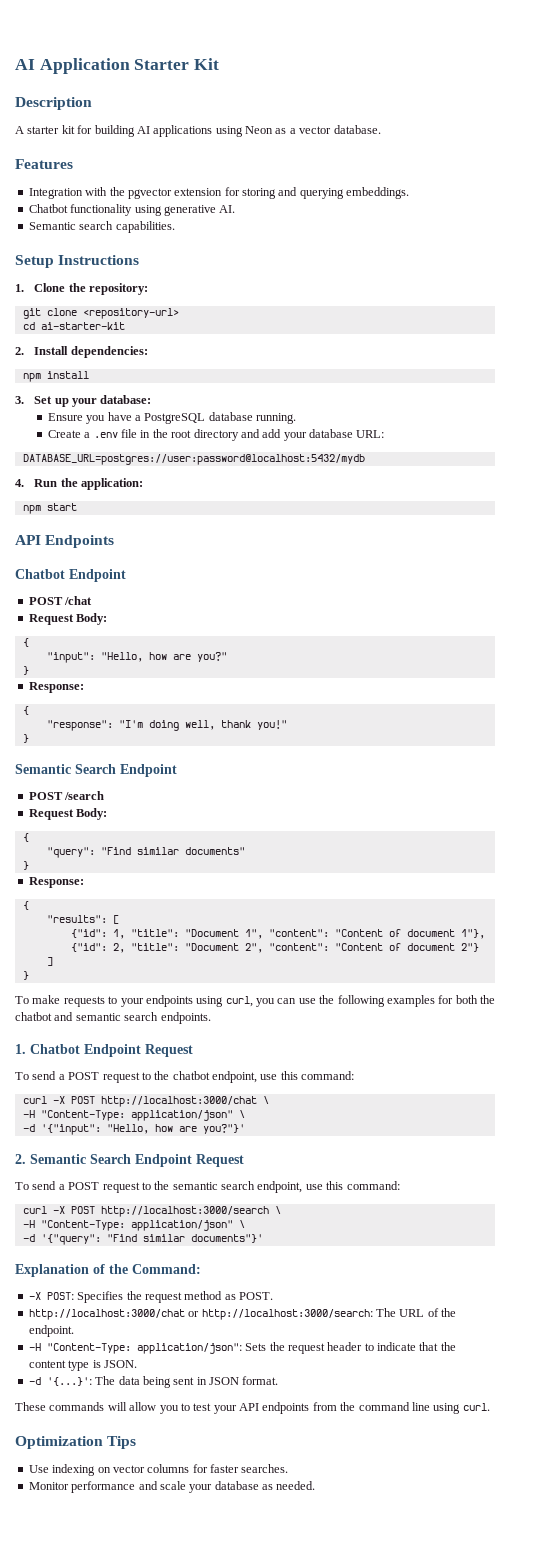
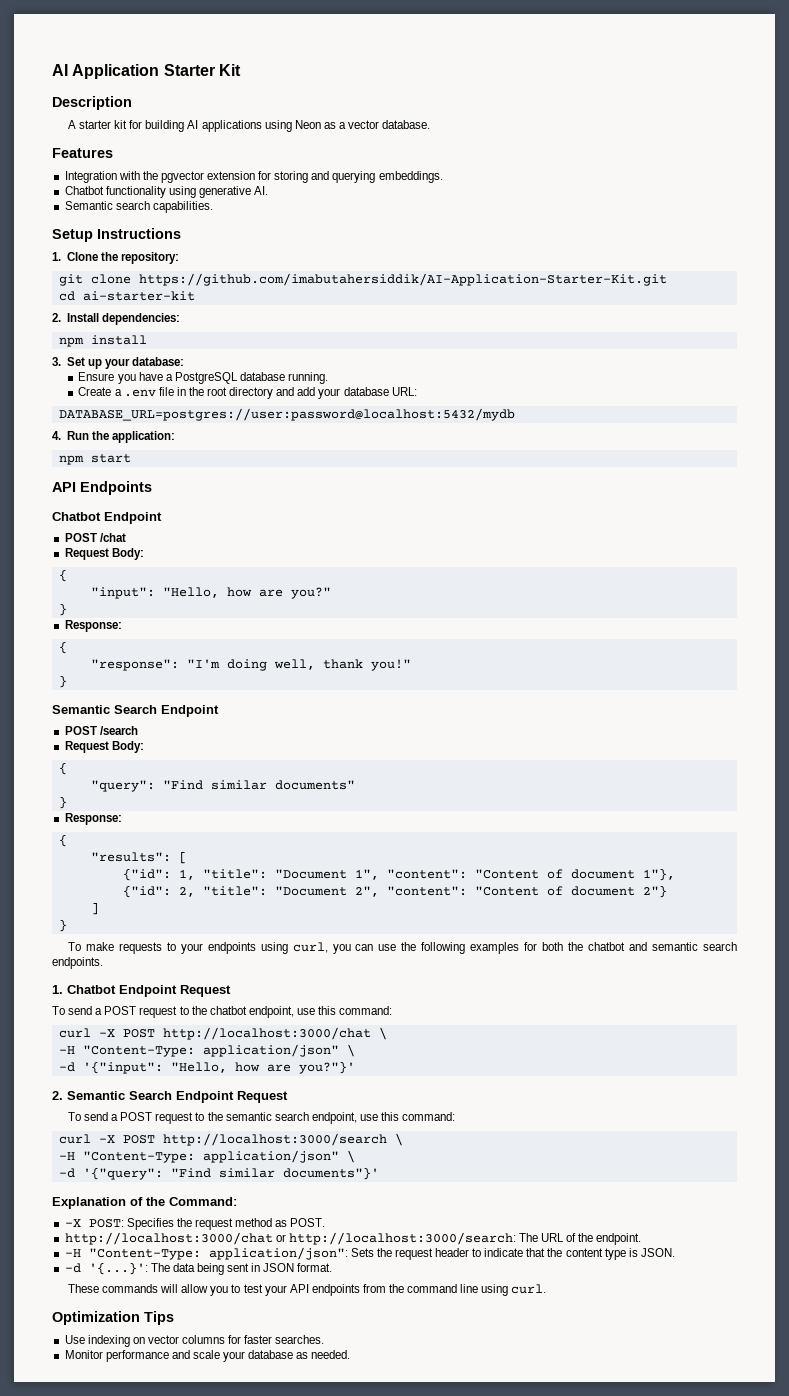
[82,308,179,319] <repository-url> -> [138,273,667,286] https://github.com/imabutahersiddik/AI-Application-Starter-Kit.git

